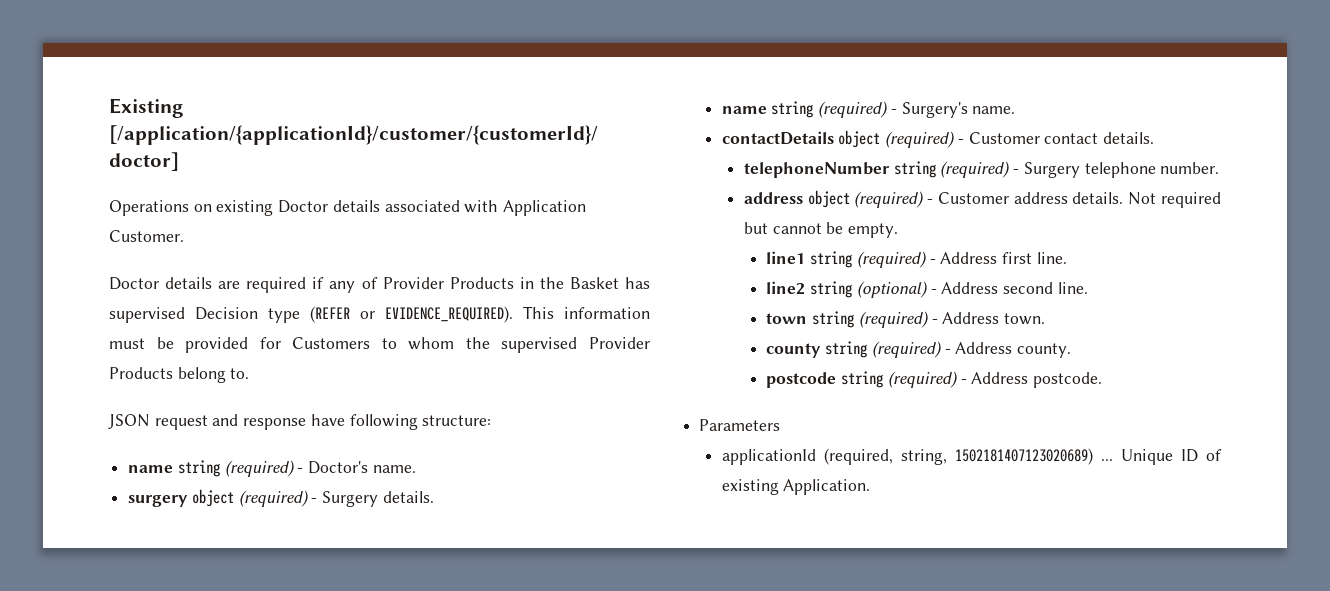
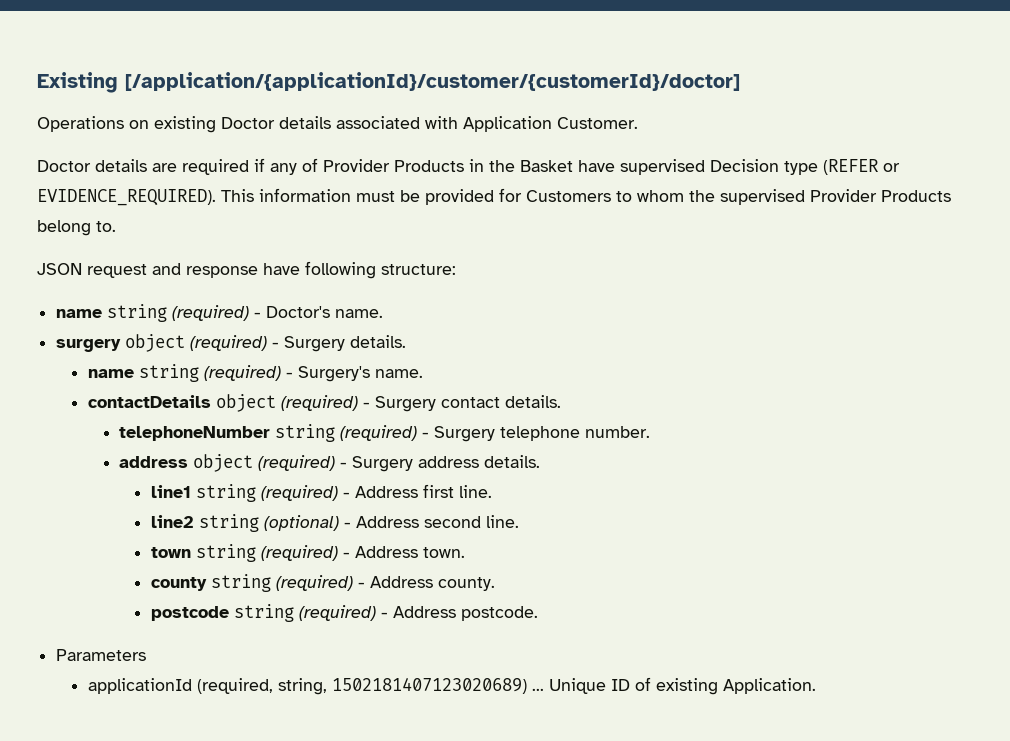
[624,277,650,289] has -> [578,160,615,172] have
[968,132,1040,144] Customer -> [374,396,436,412] Surgery
[937,192,1009,204] Customer -> [352,456,414,472] Surgery
[1128,192,1221,208] [743,222,899,238] Not required but cannot be empty. -> (541, 461) none

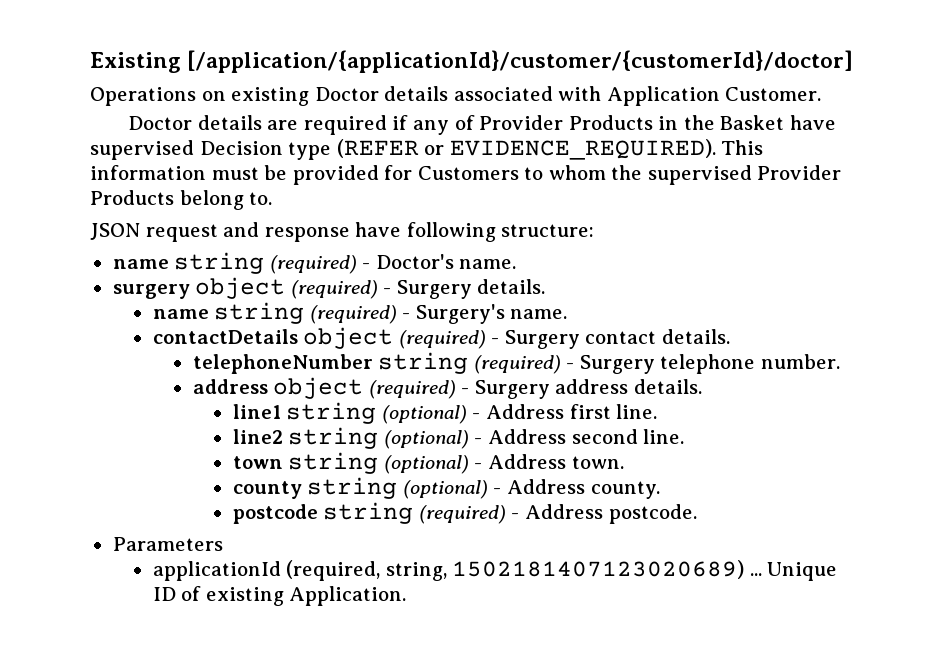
[260,485,338,501] (required) -> [381,405,467,424] (optional)
[260,545,338,561] (required) -> [383,455,469,474] (optional)
[275,575,353,591] (required) -> [402,480,488,499] (optional)

